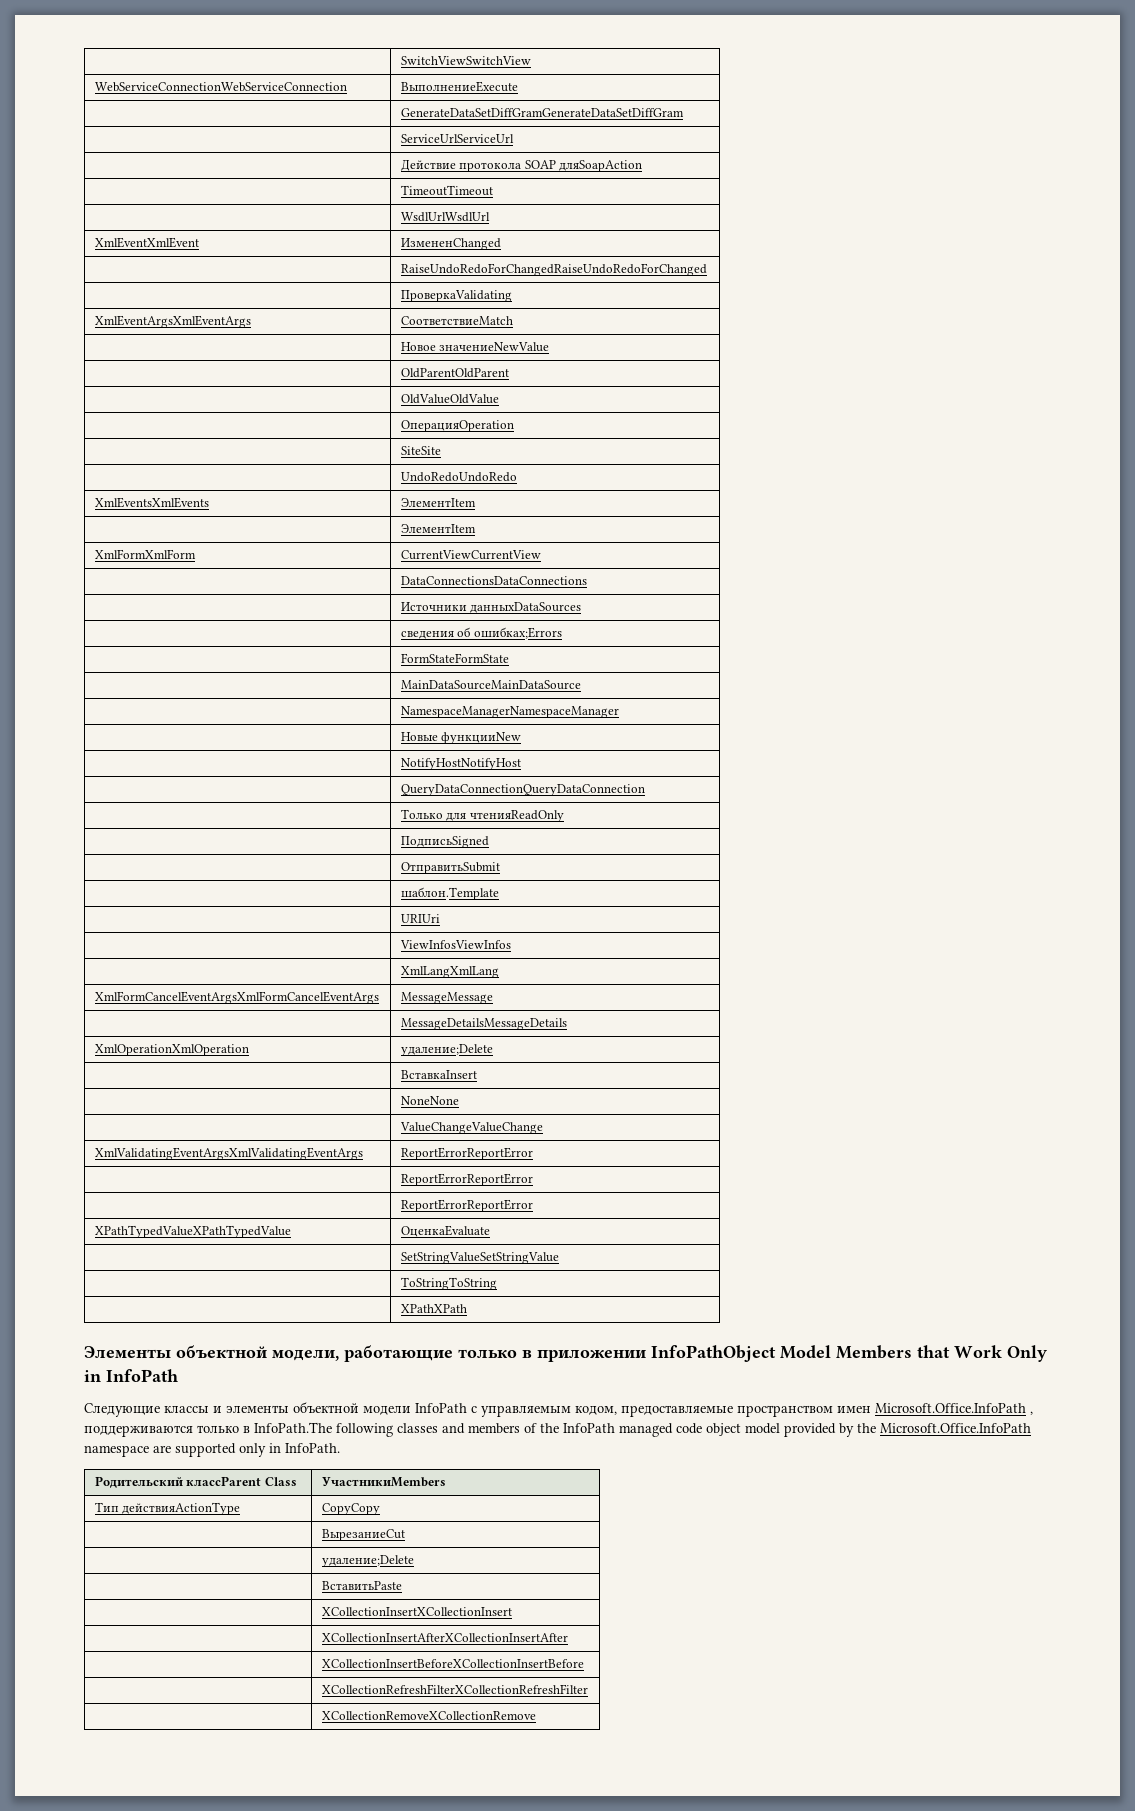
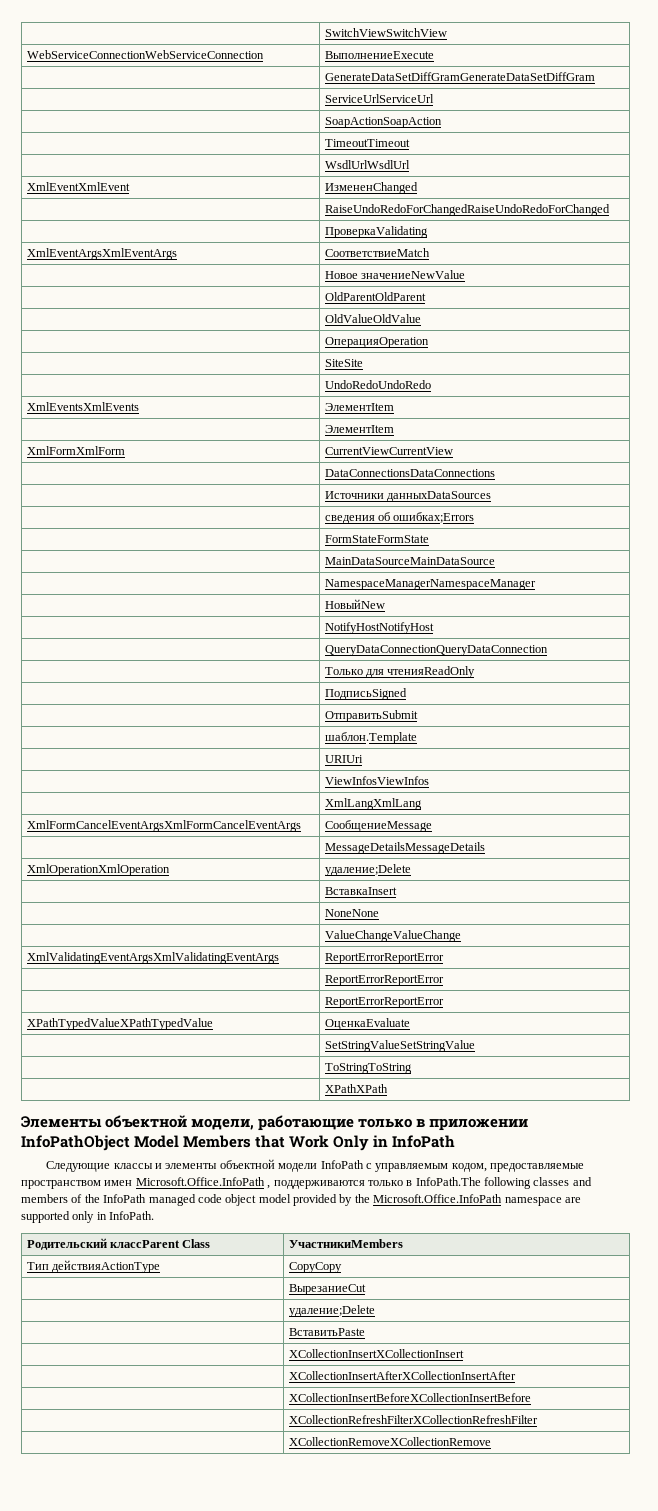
[400,159,643,172] Действие протокола SOAP дляSoapAction -> [324,117,442,128] SoapActionSoapAction
[400,732,522,744] Новые функцииNew -> [324,599,385,609] НовыйNew
[400,992,493,1004] MessageMessage -> [324,820,432,832] СообщениеMessage

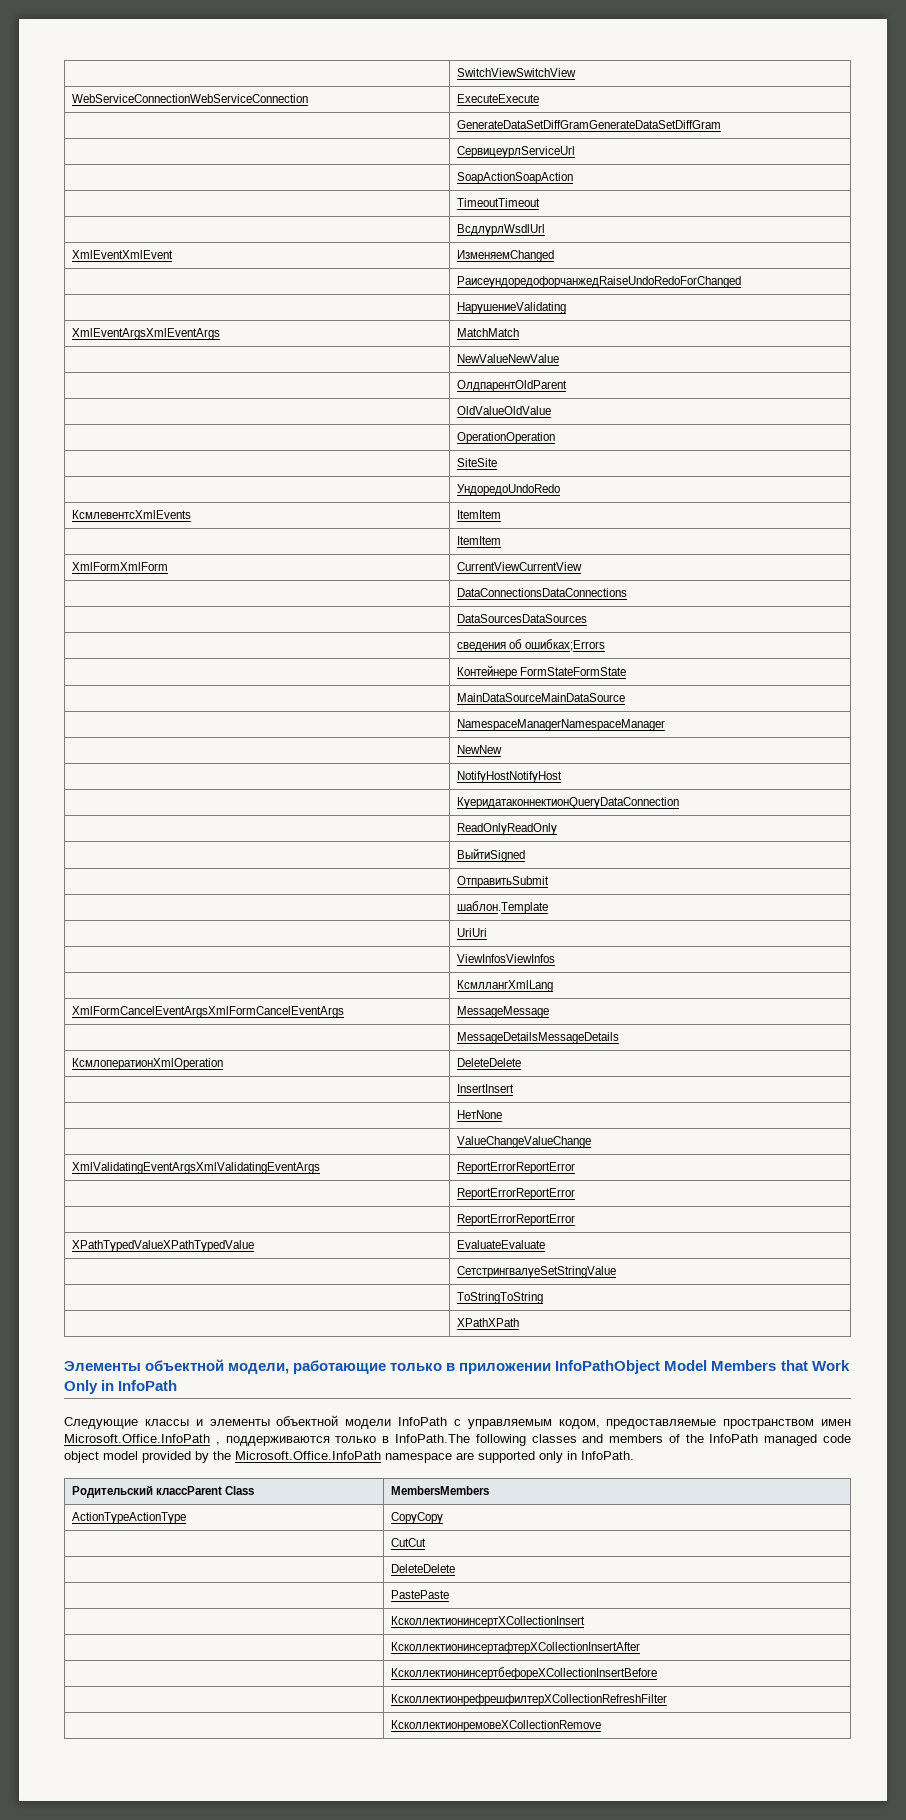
[324,51,434,59] ВыполнениеExecute -> [456,94,539,103] ExecuteExecute
[324,94,434,103] ServiceUrlServiceUrl -> [456,146,575,158] СервицеурлServiceUrl
[324,160,410,169] WsdlUrlWsdlUrl -> [456,224,545,236] ВсдлурлWsdlUrl
[324,182,418,194] [324,204,610,216] [324,226,428,238] [26,248,177,260] [324,248,430,257] [324,270,466,279] [324,292,426,301] ИзмененChanged // | RaiseUndoRedoForChangedRaiseUndoRedoForChanged // | ПроверкаValidating // XmlEventArgsXmlEventArgs | СоответствиеMatch // | Новое значениеNewValue // | OldParentOldParent -> [456,250,554,262] [456,276,741,288] [456,302,566,314] [71,328,220,340] [456,328,519,337] [456,354,559,363] [456,380,567,392] ИзменяемChanged // | РаисеундоредофорчанжедRaiseUndoRedoForChanged // | НарушениеValidating // XmlEventArgsXmlEventArgs | MatchMatch // | NewValueNewValue // | ОлдпарентOldParent
[324,337,429,348] ОперацияOperation -> [456,432,555,444] OperationOperation
[324,380,431,389] [26,402,139,411] [324,403,394,411] [324,425,394,433] UndoRedoUndoRedo // XmlEventsXmlEvents | ЭлементItem // | ЭлементItem -> [456,484,560,496] [71,510,191,519] [456,510,501,519] [456,536,501,545] УндоредоUndoRedo // КсмлевентсXmlEvents | ItemItem // | ItemItem
[324,491,492,502] Источники данныхDataSources -> [456,614,587,623] DataSourcesDataSources
(475, 517) none -> [456,665,517,679] Контейнере
[324,599,385,609] НовыйNew -> [456,745,502,754] NewNew
[324,645,548,656] [324,666,476,678] [324,688,407,700] QueryDataConnectionQueryDataConnection // | Только для чтенияReadOnly // | ПодписьSigned -> [456,797,679,809] [456,823,557,835] [456,848,525,862] КуеридатаконнектионQueryDataConnection // | ReadOnlyReadOnly // | ВыйтиSigned
[324,755,363,763] URIUri -> [456,928,487,937] UriUri
[324,798,422,810] XmlLangXmlLang -> [456,980,553,992] КсмллангXmlLang
[324,820,432,832] СообщениеMessage -> [456,1006,549,1018] MessageMessage
[26,864,170,876] [324,864,411,876] [324,887,397,895] [324,909,379,917] XmlOperationXmlOperation | удаление;Delete // | ВставкаInsert // | NoneNone -> [71,1058,223,1070] [456,1058,521,1067] [456,1084,514,1093] [456,1110,502,1119] КсмлоператионXmlOperation | DeleteDelete // | InsertInsert // | НетNone
[324,1018,410,1030] [324,1040,475,1052] ОценкаEvaluate // | SetStringValueSetStringValue -> [456,1240,545,1249] [456,1266,616,1278] EvaluateEvaluate // | СетстрингвалуеSetStringValue
[288,1239,403,1248] [26,1260,161,1273] [288,1262,342,1273] [288,1284,366,1295] [288,1305,375,1317] [288,1328,365,1336] [288,1349,464,1358] [288,1371,516,1380] [288,1393,531,1402] [288,1415,538,1424] [288,1437,491,1446] УчастникиMembers // Тип действияActionType | CopyCopy // | ВырезаниеCut // | удаление;Delete // | ВставитьPaste // | XCollectionInsertXCollectionInsert // | XCollectionInsertAfterXCollectionInsertAfter // | XCollectionInsertBeforeXCollectionInsertBefore // | XCollectionRefreshFilterXCollectionRefreshFilter // | XCollectionRemoveXCollectionRemove -> [390,1486,489,1495] [71,1512,186,1524] [390,1512,443,1524] [390,1538,426,1547] [390,1564,455,1573] [390,1590,449,1599] [390,1616,585,1628] [390,1642,640,1654] [390,1667,657,1680] [390,1694,667,1706] [390,1720,601,1732] MembersMembers // ActionTypeActionType | CopyCopy // | CutCut // | DeleteDelete // | PastePaste // | КсколлектионинсертXCollectionInsert // | КсколлектионинсертафтерXCollectionInsertAfter // | КсколлектионинсертбефореXCollectionInsertBefore // | КсколлектионрефрешфилтерXCollectionRefreshFilter // | КсколлектионремовеXCollectionRemove

